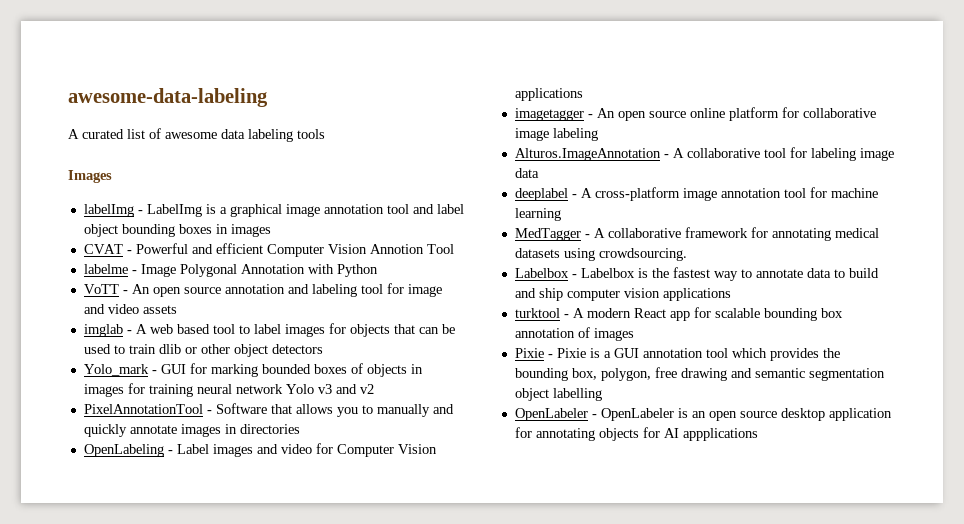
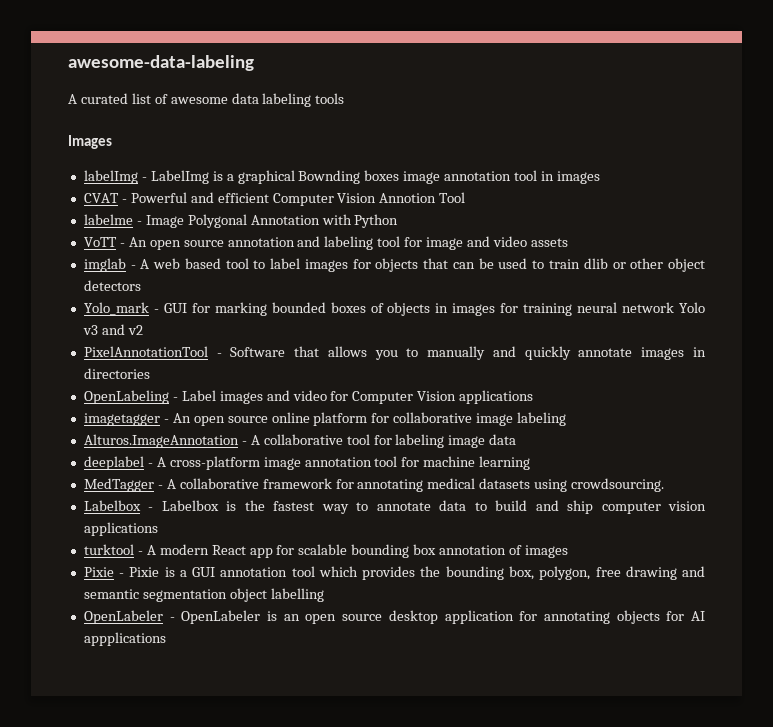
[285,204,464,217] [83,224,212,237] image annotation tool and label object bounding boxes -> [298,170,538,184] Bownding boxes image annotation tool

